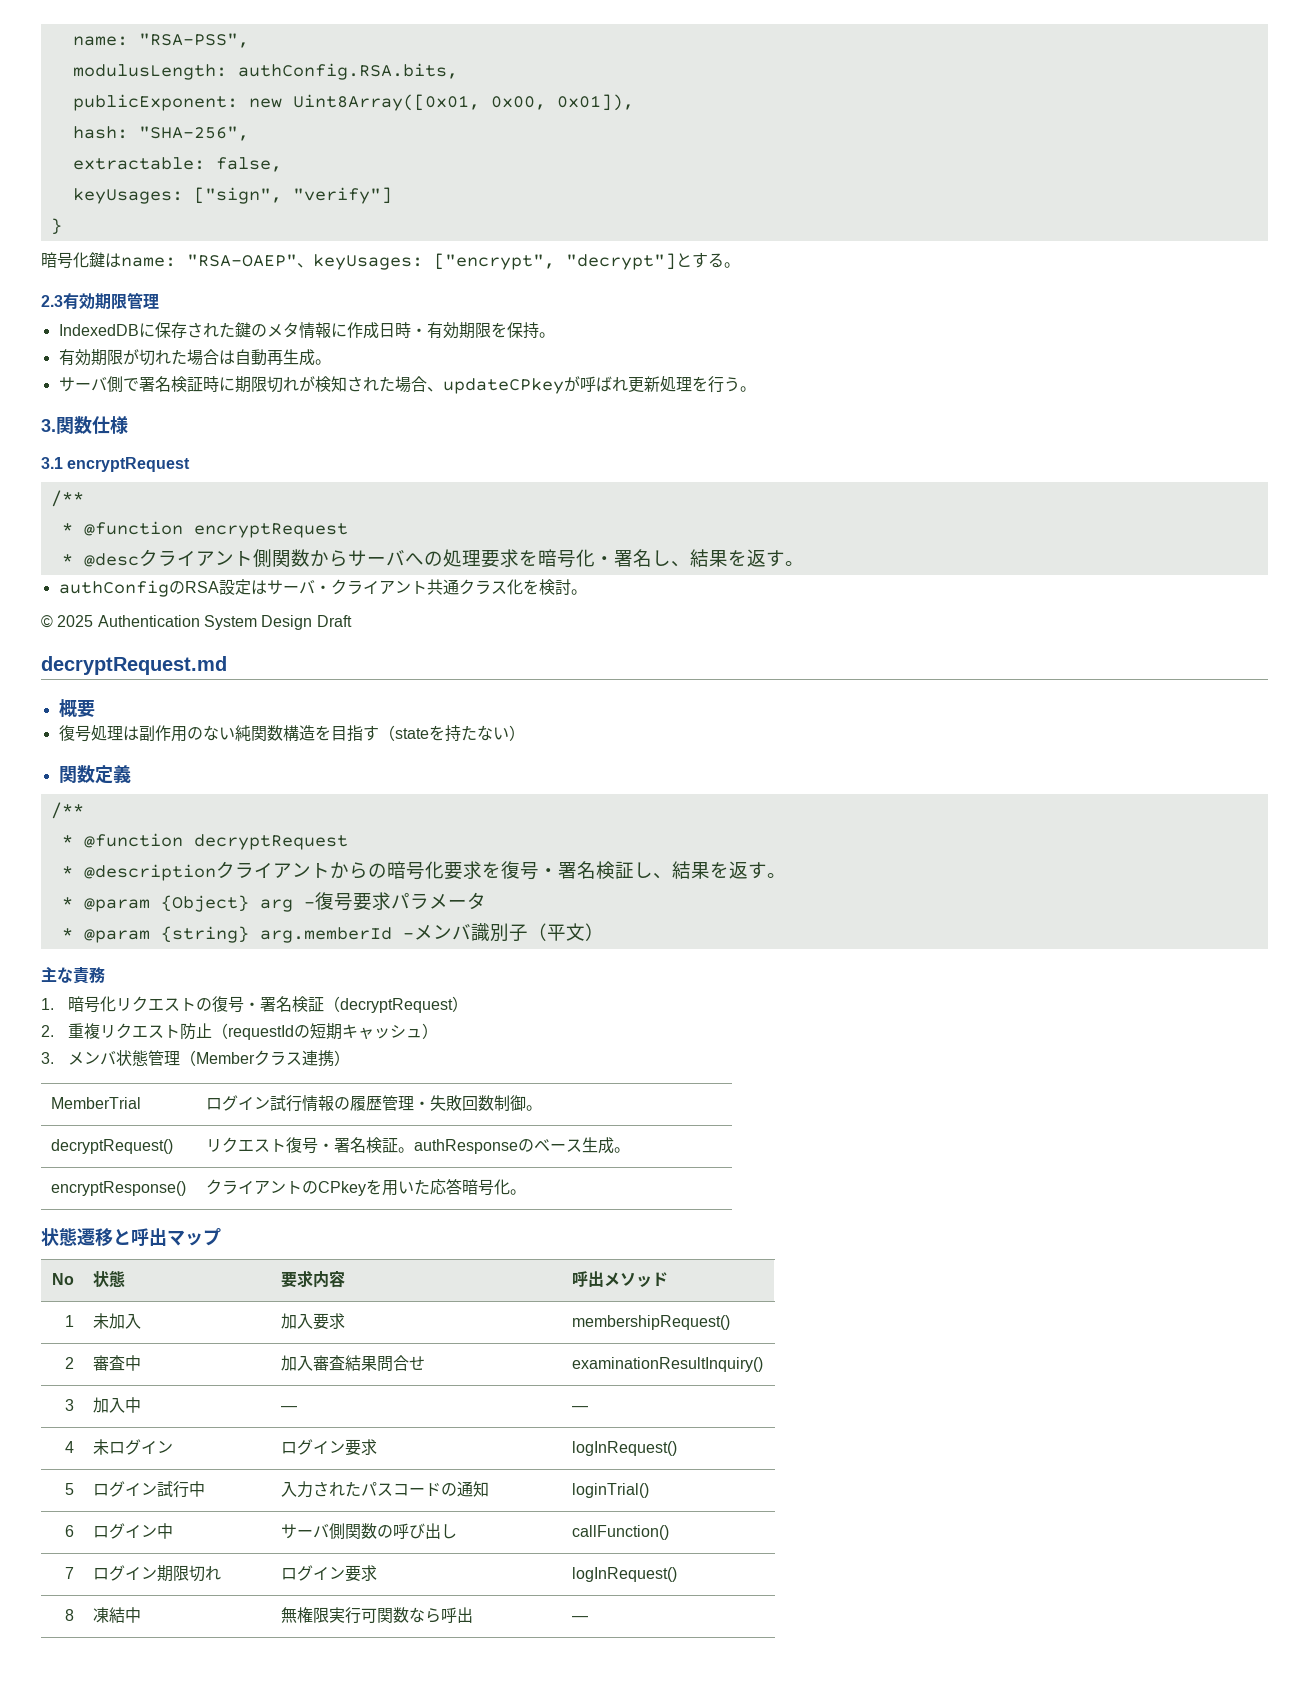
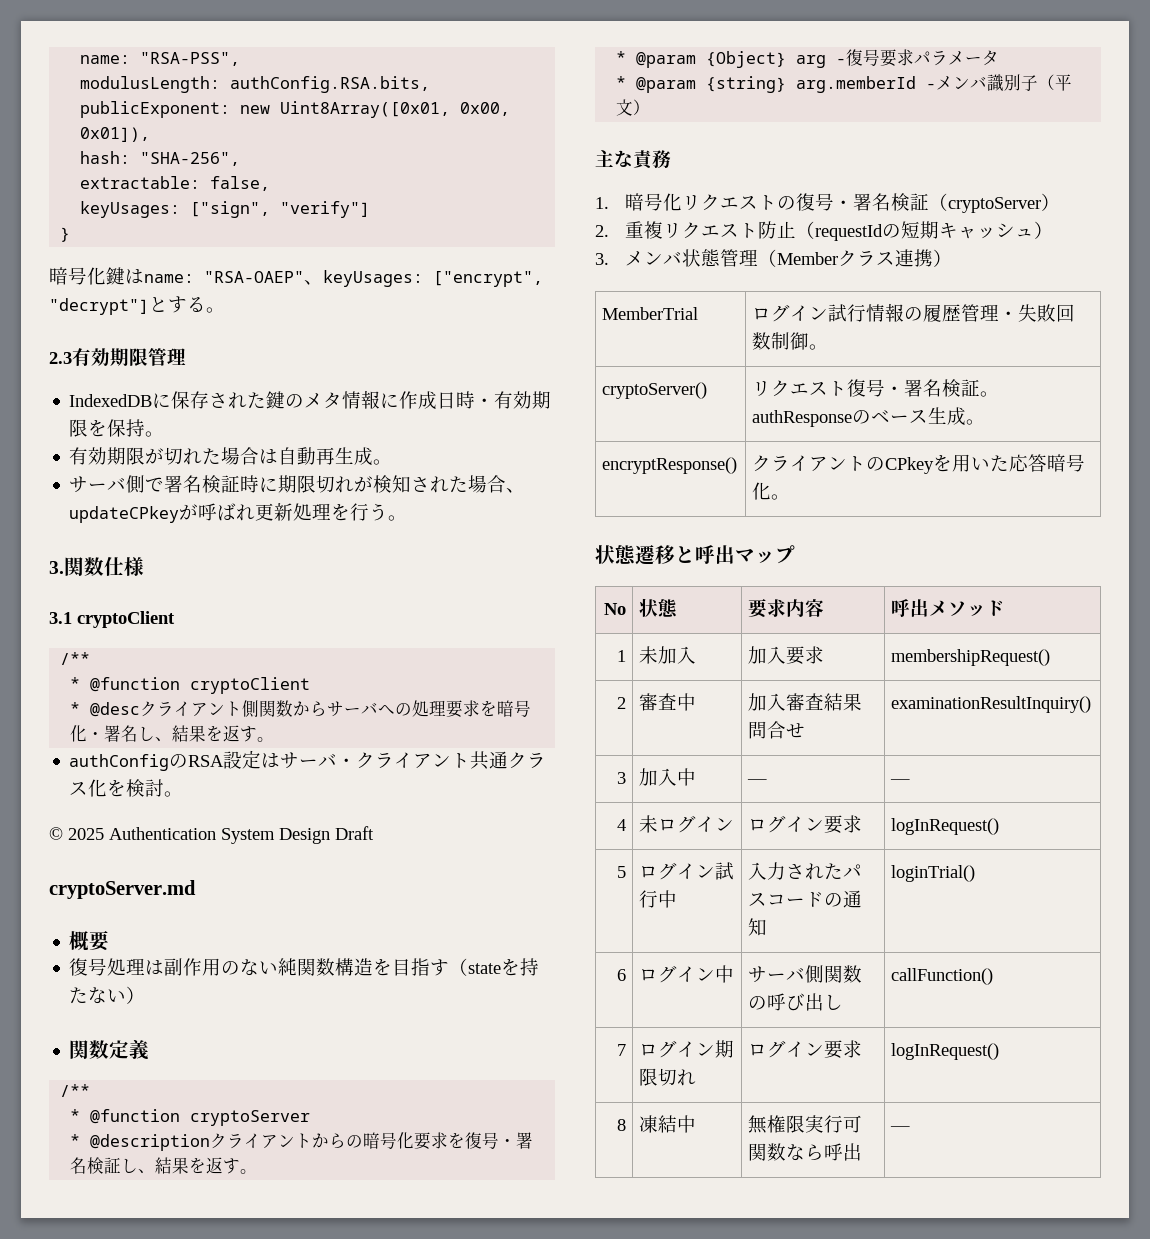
[67,457,191,472] [50,490,84,507] [61,521,348,538] encryptRequest // /** // * @function encryptRequest -> [77,611,175,628] [60,652,91,665] [70,677,311,694] cryptoClient // /** // * @function cryptoClient
[41,656,227,675] decryptRequest.md -> [49,880,196,899] cryptoServer.md
[193,834,348,850] decryptRequest -> [190,1110,311,1126] cryptoServer
[340,998,454,1013] decryptRequest -> [948,197,1042,213] cryptoServer
[50,1139,173,1154] decryptRequest() -> [602,382,708,399] cryptoServer()

